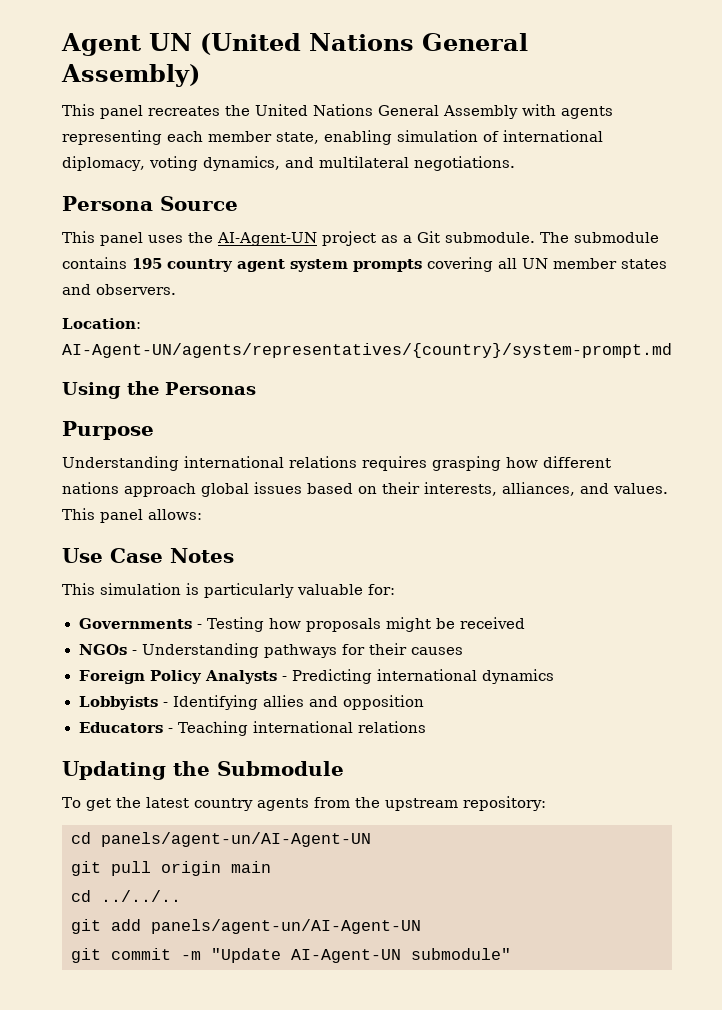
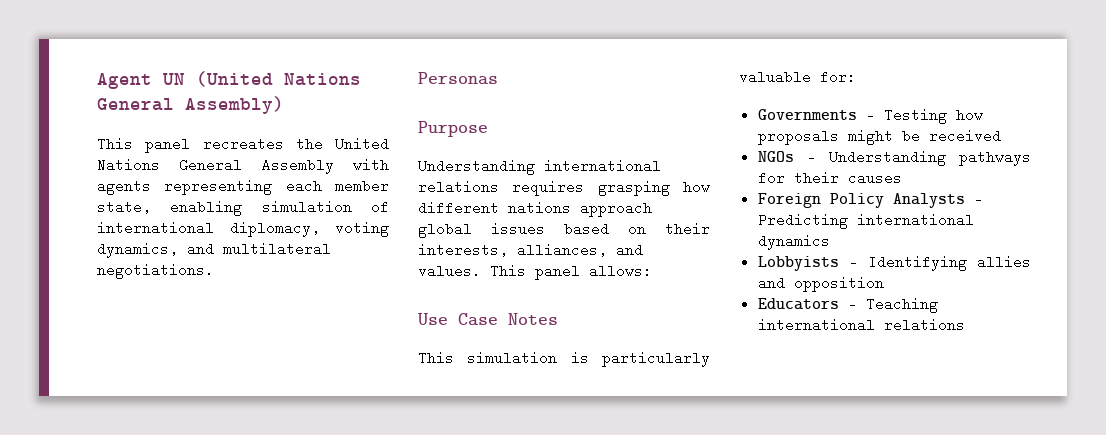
[62,196,238,211] [62,231,659,246] [62,257,667,272] [62,284,176,295] [62,318,141,329] [62,343,672,358] [62,381,159,399] Persona Source // This panel uses the AI-Agent-UN project as a Git submodule. The submodule contains 195 country agent system prompts covering all UN member states and observers. // Location: AI-Agent-UN/agents/representatives/{country}/system-prompt.md // Using the -> (214, 271) none
[62,761,344,780] [62,796,546,811] [71,832,371,847] [71,861,271,876] [71,890,181,902] [71,919,421,934] [71,948,511,963] // Updating the Submodule // To get the latest country agents from the upstream repository: // cd panels/agent-un/AI-Agent-UN // git pull origin main // cd ../../.. // git add panels/agent-un/AI-Agent-UN // git commit -m "Update AI-Agent-UN submodule" -> (965, 325) none

